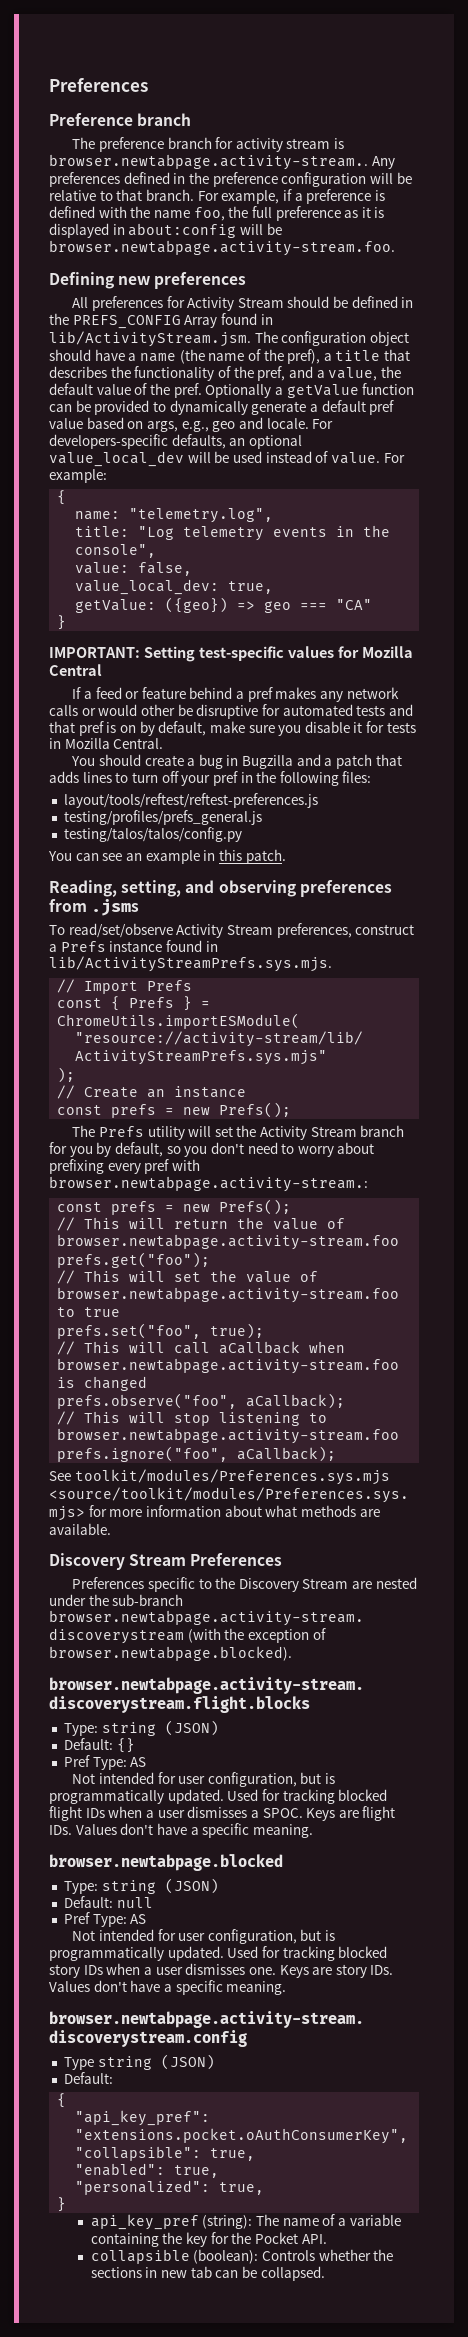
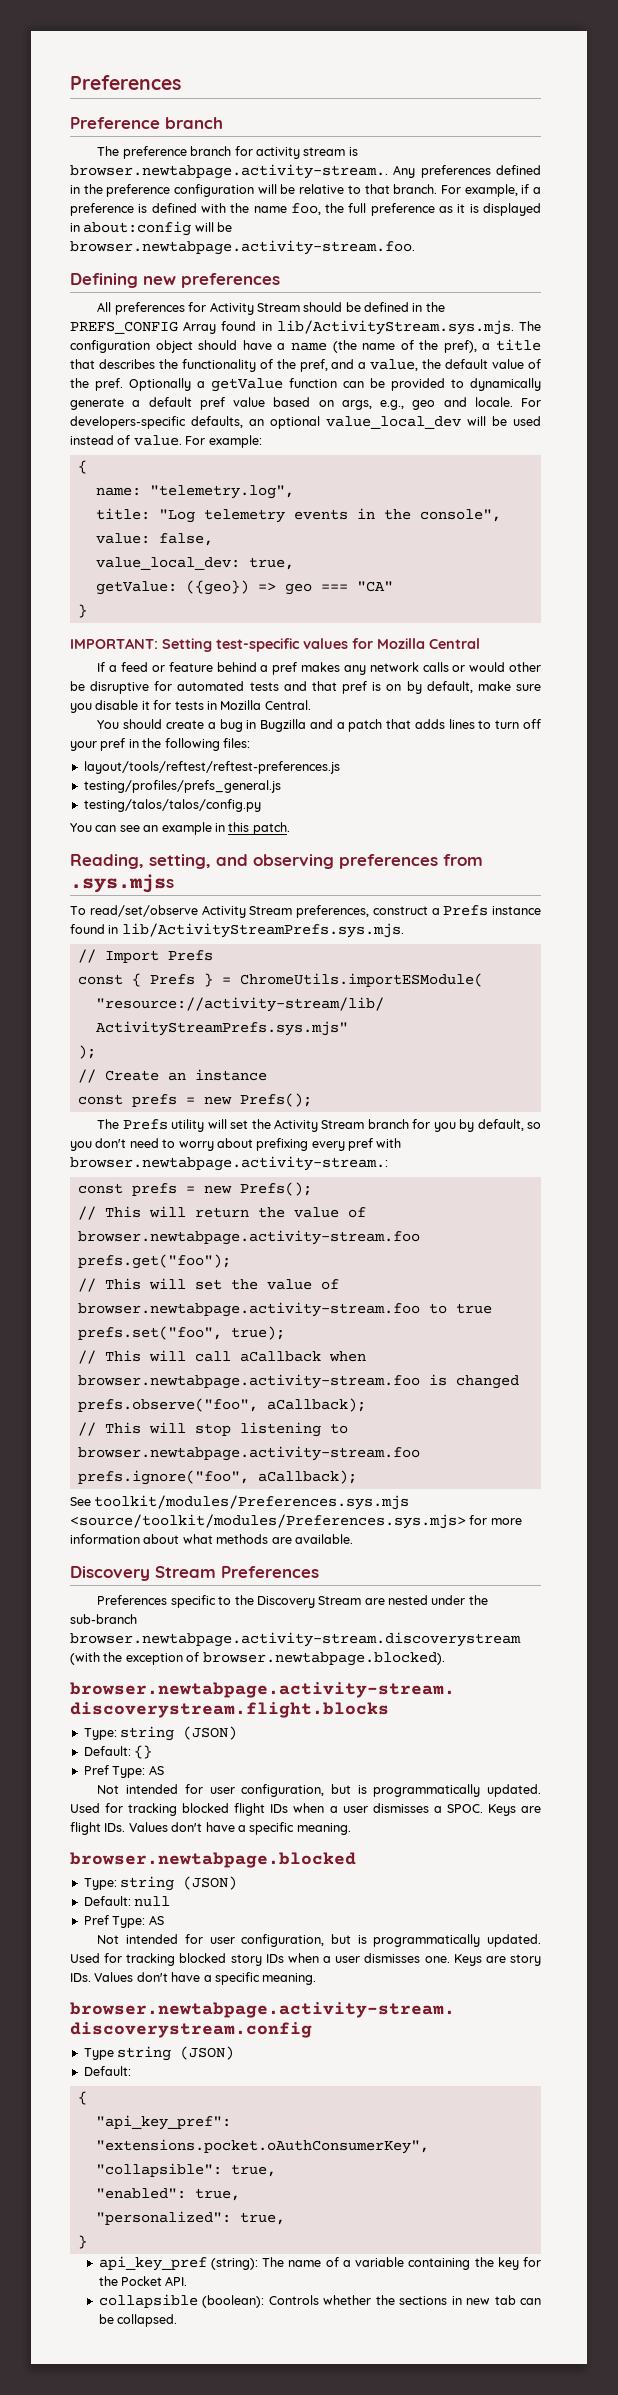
[49,331,251,347] lib/ActivityStream.jsm. -> [276,320,514,335] lib/ActivityStream.sys.mjs.
[91,899,140,916] .jsms -> [70,874,174,893] .sys.mjss

